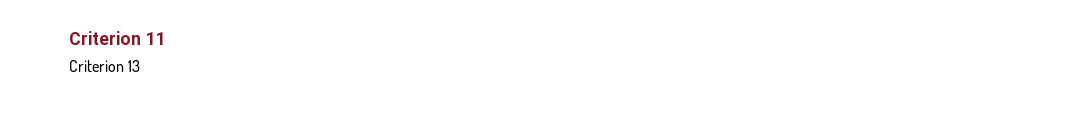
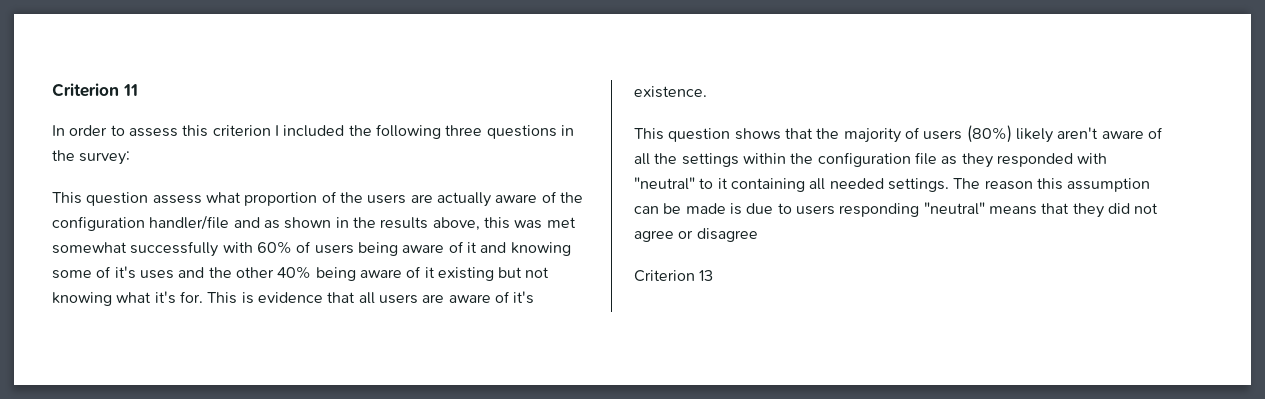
(166, 38) none -> [52,124,574,139] [52,150,131,165] [52,191,583,207] [52,215,576,231] [52,241,571,257] [52,266,550,281] [52,291,535,306] [634,86,707,98] [634,125,1163,143] [634,152,1108,168] [634,177,1151,192] [634,202,1159,218] [634,228,758,242] // In order to assess this criterion I included the following three questions in the survey: // This question assess what proportion of the users are actually aware of the configuration handler/file and as shown in the results above, this was met somewhat successfully with 60% of users being aware of it and knowing some of it's uses and the other 40% being aware of it existing but not knowing what it's for. This is evidence that all users are aware of it's existence. // This question shows that the majority of users (80%) likely aren't aware of all the settings within the configuration file as they responded with "neutral" to it containing all needed settings. The reason this assumption can be made is due to users responding "neutral" means that they did not agree or disagree

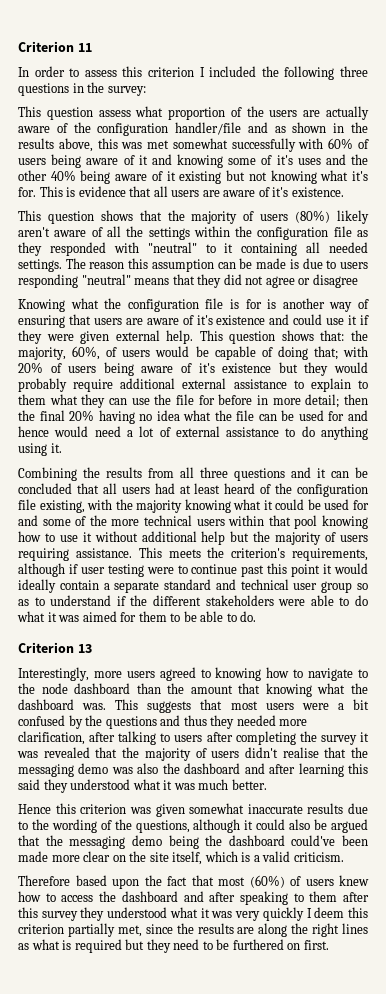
[634,270,714,282] Criterion 13 -> [18,298,369,312] [18,314,369,328] [18,330,368,344] [18,346,368,360] [18,362,368,376] [18,378,369,392] [18,394,368,408] [18,410,369,424] [18,426,369,440] [18,443,62,456] [18,467,368,481] [18,483,368,497] [18,499,369,513] [18,515,368,529] [18,531,369,545] [18,547,369,561] [18,563,369,577] [18,579,368,593] [18,595,369,606] [17,611,257,622] [18,642,92,653] [18,667,369,681] [18,683,368,697] [18,699,369,713] [18,715,308,729] [18,731,369,745] [17,747,368,761] [18,763,368,777] [18,779,267,793] [18,803,368,817] [18,819,369,833] [18,835,368,849] [18,851,344,865] [18,875,369,889] [18,891,369,905] [18,907,368,921] [18,923,368,937] [18,939,329,953] Knowing what the configuration file is for is another way of ensuring that users are aware of it's existence and could use it if they were given external help. This question shows that: the majority, 60%, of users would be capable of doing that; with 20% of users being aware of it's existence but they would probably require additional external assistance to explain to them what they can use the file for before in more detail; then the final 20% having no idea what the file can be used for and hence would need a lot of external assistance to do anything using it. // Combining the results from all three questions and it can be concluded that all users had at least heard of the configuration file existing, with the majority knowing what it could be used for and some of the more technical users within that pool knowing how to use it without additional help but the majority of users requiring assistance. This meets the criterion's requirements, although if user testing were to continue past this point it would ideally contain a separate standard and technical user group so as to understand if the different stakeholders were able to do what it was aimed for them to be able to do. // Criterion 13 // Interestingly, more users agreed to knowing how to navigate to the node dashboard than the amount that knowing what the dashboard was. This suggests that most users were a bit confused by the questions and thus they needed more clarification, after talking to users after completing the survey it was revealed that the majority of users didn't realise that the messaging demo was also the dashboard and after learning this said they understood what it was much better. // Hence this criterion was given somewhat inaccurate results due to the wording of the questions, although it could also be argued that the messaging demo being the dashboard could've been made more clear on the site itself, which is a valid criticism. // Therefore based upon the fact that most (60%) of users knew how to access the dashboard and after speaking to them after this survey they understood what it was very quickly I deem this criterion partially met, since the results are along the right lines as what is required but they need to be furthered on first.

